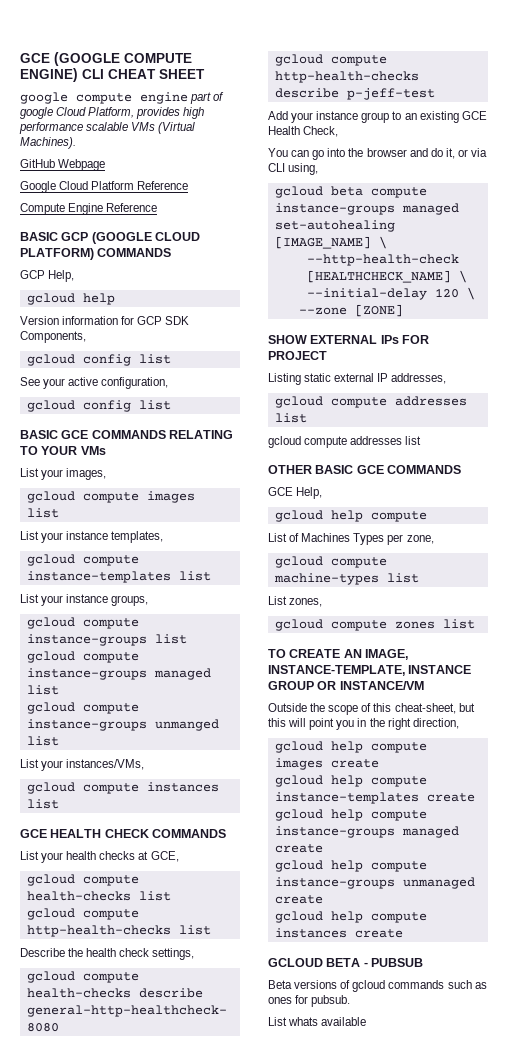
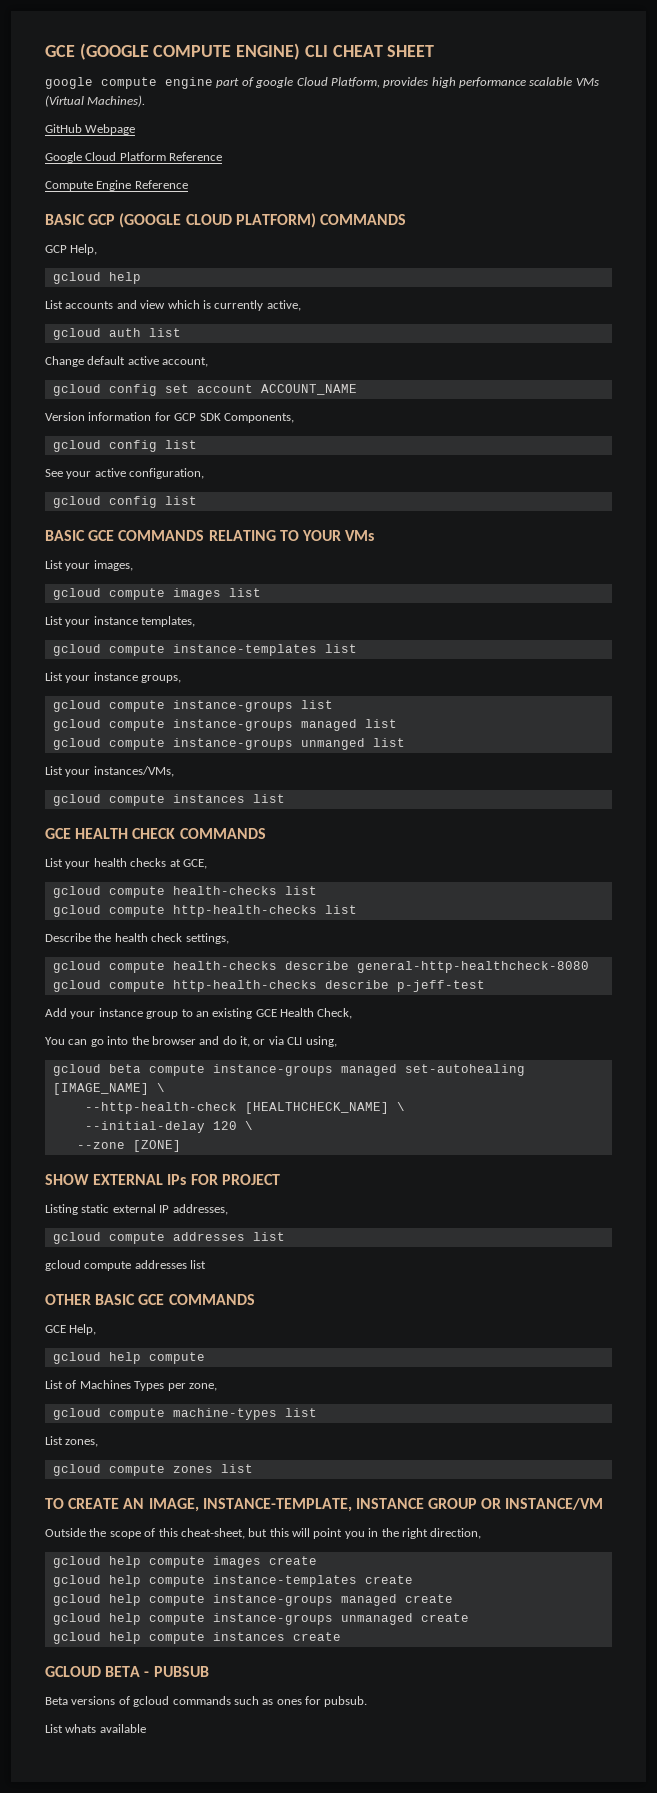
(115, 299) none -> [45,300,301,311] [52,328,181,340] [45,356,209,367] [52,384,357,396] // List accounts and view which is currently active, // gcloud auth list // Change default active account, // gcloud config set account ACCOUNT_NAME

